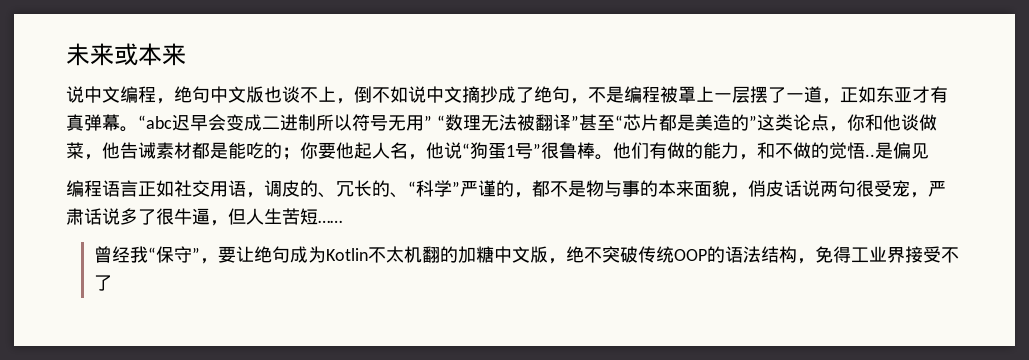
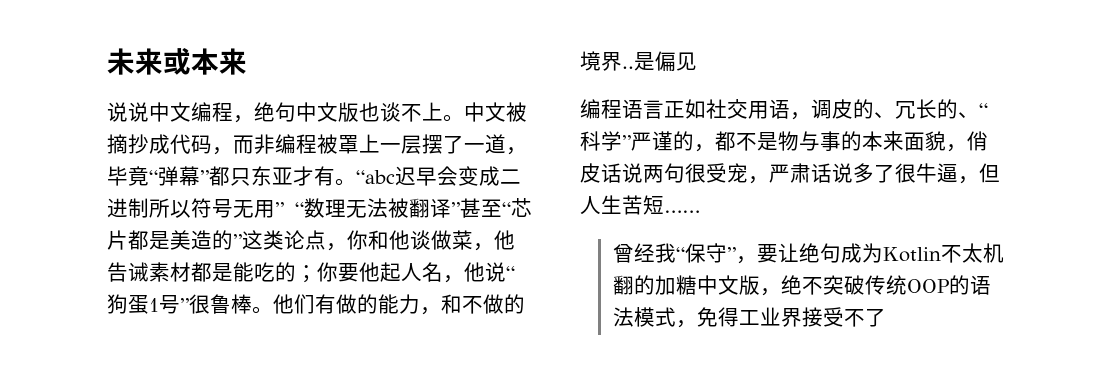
(84, 94) none -> [128,102,149,122] 说
[336,86,624,104] ，倒不如说中文摘抄成了绝句，不是 -> [443,102,527,122] [107,134,275,155] 。中文被摘抄成代码，而非
[840,86,876,103] 正如 -> [107,166,251,186] 毕竟“弹幕”都只
[66,114,120,131] 真弹幕 -> (335, 176) none
[829,142,865,159] 觉悟 -> [580,51,622,71] 境界
[760,246,797,263] 结构 -> [633,307,676,327] 模式

